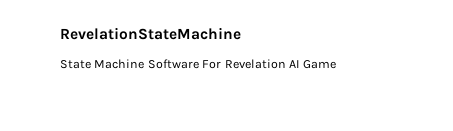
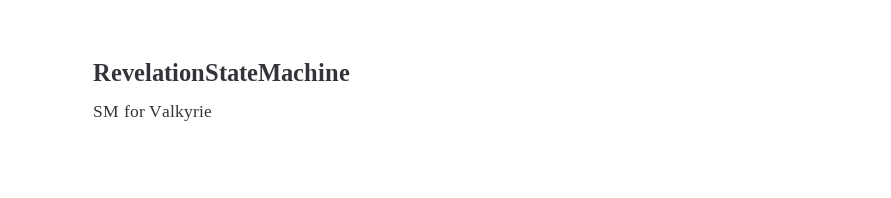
[60,59,337,69] State Machine Software For Revelation AI Game -> [93,105,213,121] SM for Valkyrie

